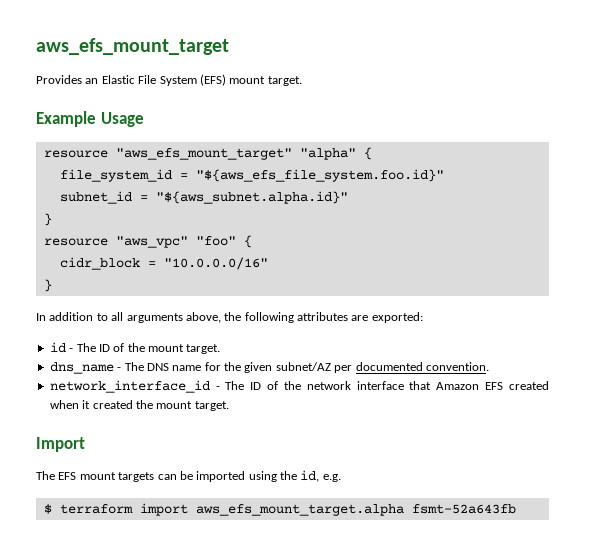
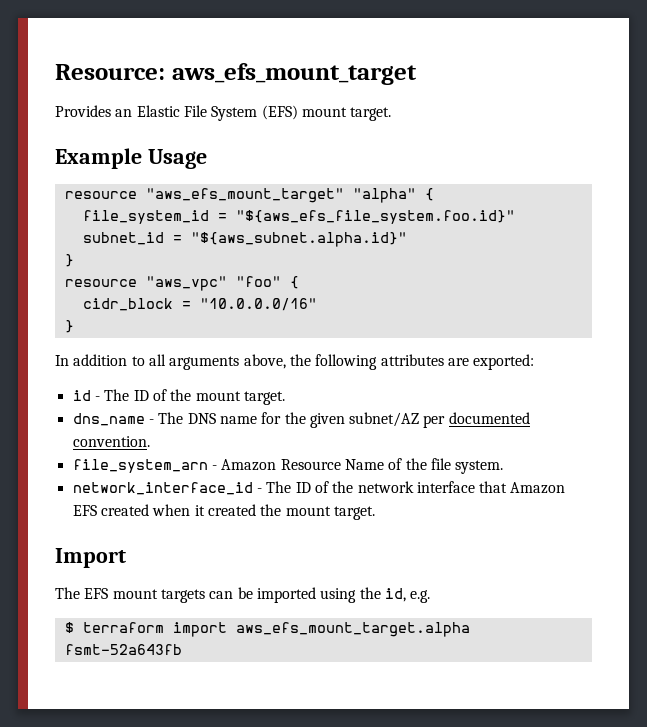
(36, 46) none -> [55,64,165,80] Resource:
(489, 366) none -> [72,458,504,474] // file_system_arn - Amazon Resource Name of the file system.

